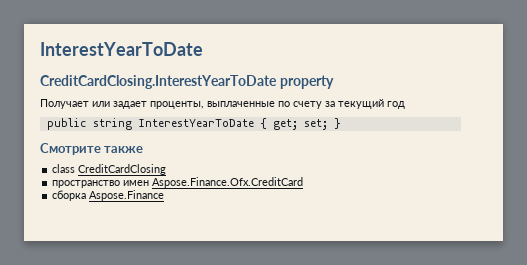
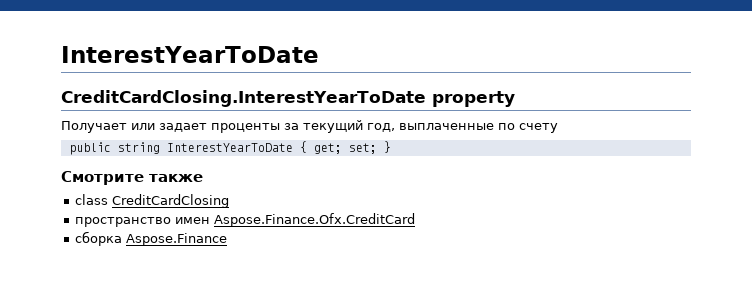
[150,101,204,109] проценты, -> [211,120,395,133] проценты за текущий год,
[325,99,405,109] за текущий год -> (558, 128) none

